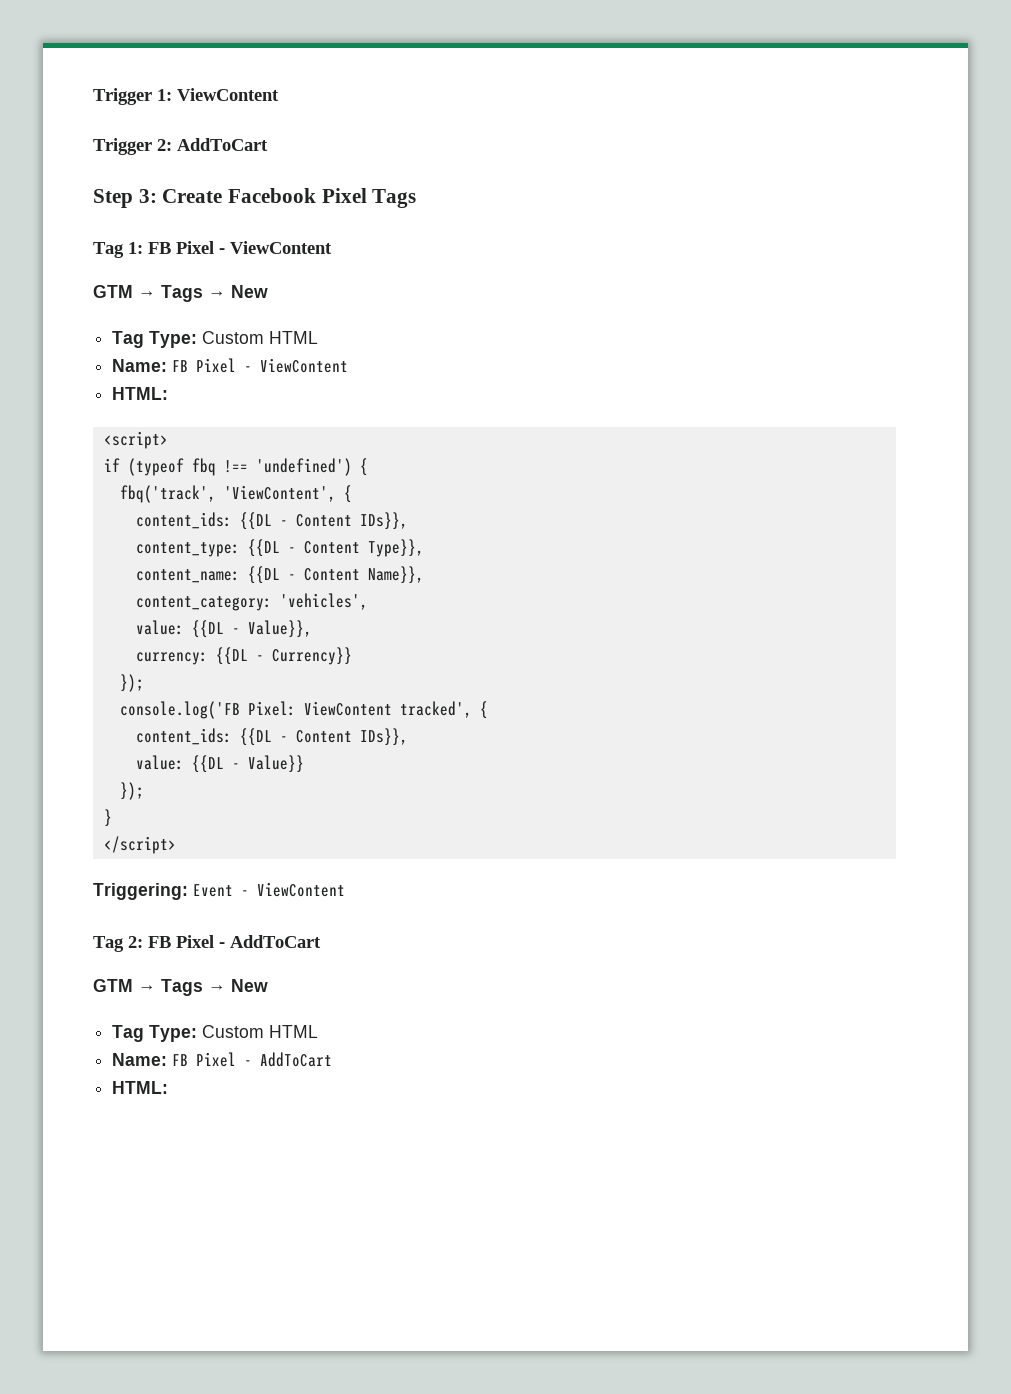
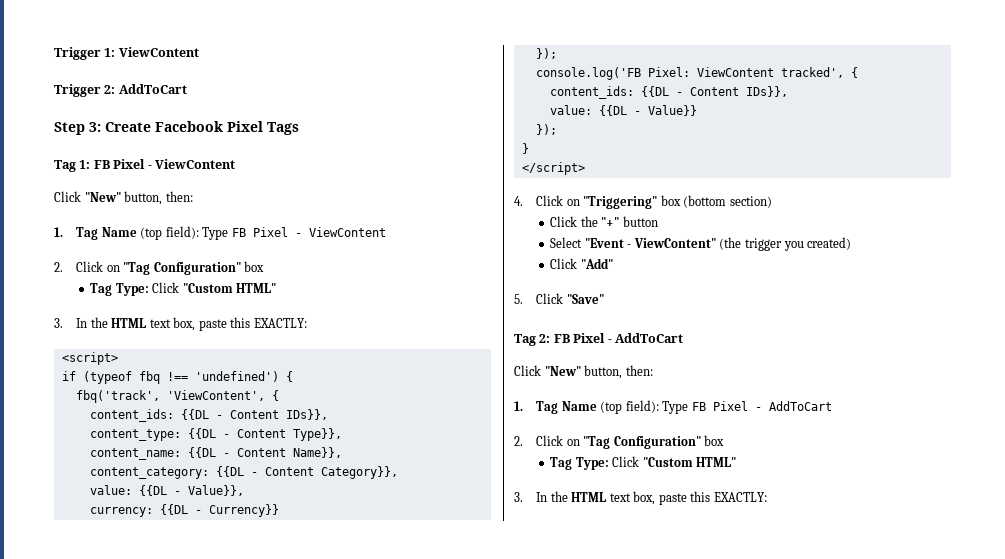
[93,285,268,302] [112,331,319,348] [112,358,349,373] [112,387,169,400] GTM → Tags → New // Tag Type: Custom HTML // Name: FB Pixel - ViewContent // HTML: -> [54,191,193,205] [54,226,386,240] [54,261,265,275] [90,282,277,296] [54,317,307,331] Click "New" button, then: // 1. Tag Name (top field): Type FB Pixel - ViewContent // 2. Click on "Tag Configuration" box // Tag Type: Click "Custom HTML" // 3. In the HTML text box, paste this EXACTLY:
[279,593,368,610] 'vehicles', -> [215,466,398,479] {{DL - Content Category}},
[93,882,345,900] Triggering: Event - ViewContent -> [514,195,772,209] [550,216,658,227] [550,237,852,251] [550,258,613,269] [514,293,604,304] 4. Click on "Triggering" box (bottom section) // Click the "+" button // Select "Event - ViewContent" (the trigger you created) // Click "Add" // 5. Click "Save"
[93,979,268,996] [112,1025,319,1042] [112,1052,333,1067] [112,1081,169,1094] GTM → Tags → New // Tag Type: Custom HTML // Name: FB Pixel - AddToCart // HTML: -> [514,365,653,379] [514,400,832,414] [514,435,725,449] [550,456,737,470] [514,491,767,505] Click "New" button, then: // 1. Tag Name (top field): Type FB Pixel - AddToCart // 2. Click on "Tag Configuration" box // Tag Type: Click "Custom HTML" // 3. In the HTML text box, paste this EXACTLY:

